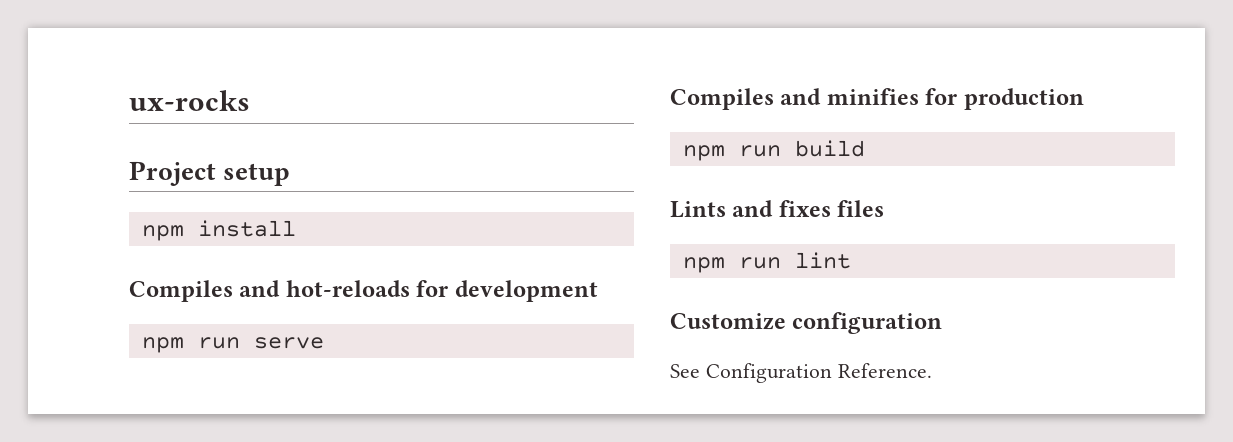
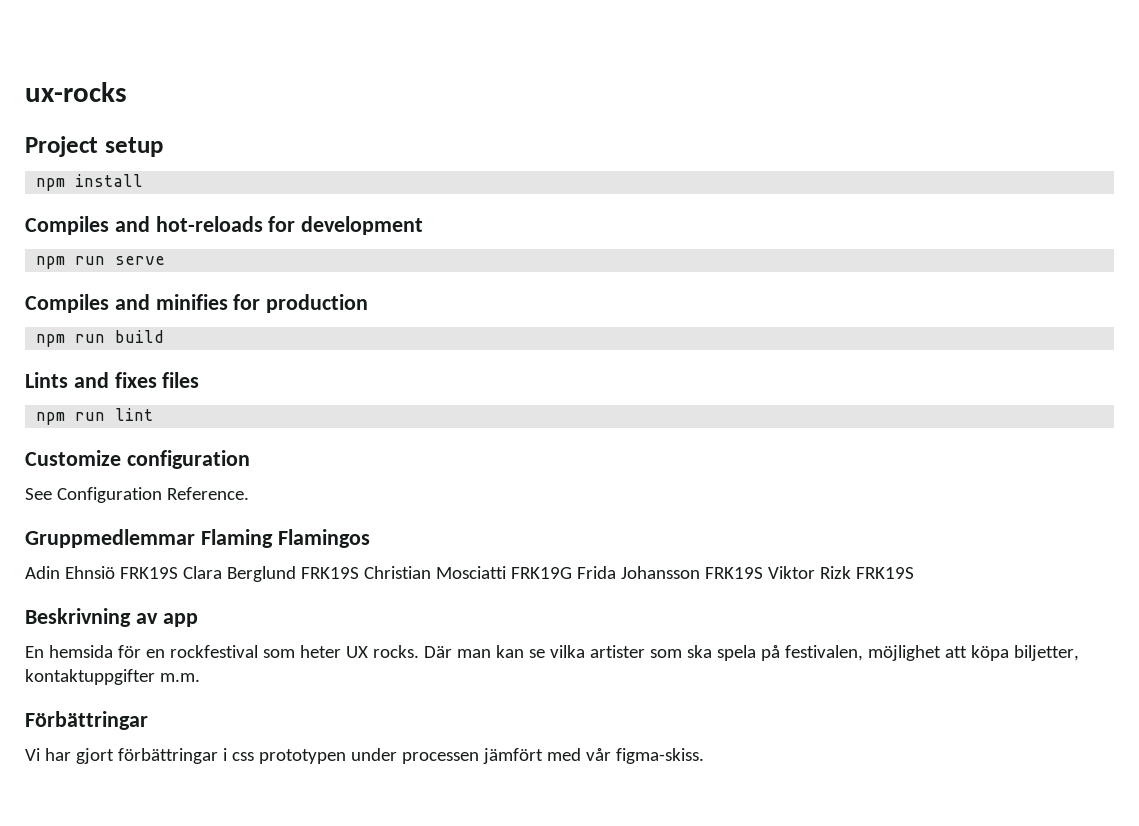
(932, 370) none -> [25,529,370,548] [25,566,914,582] [25,608,198,627] [25,645,1079,661] [25,669,200,685] [25,711,148,730] [25,748,704,764] // Gruppmedlemmar Flaming Flamingos // Adin Ehnsiö FRK19S Clara Berglund FRK19S Christian Mosciatti FRK19G Frida Johansson FRK19S Viktor Rizk FRK19S // Beskrivning av app // En hemsida för en rockfestival som heter UX rocks. Där man kan se vilka artister som ska spela på festivalen, möjlighet att köpa biljetter, kontaktuppgifter m.m. // Förbättringar // Vi har gjort förbättringar i css prototypen under processen jämfört med vår figma-skiss.

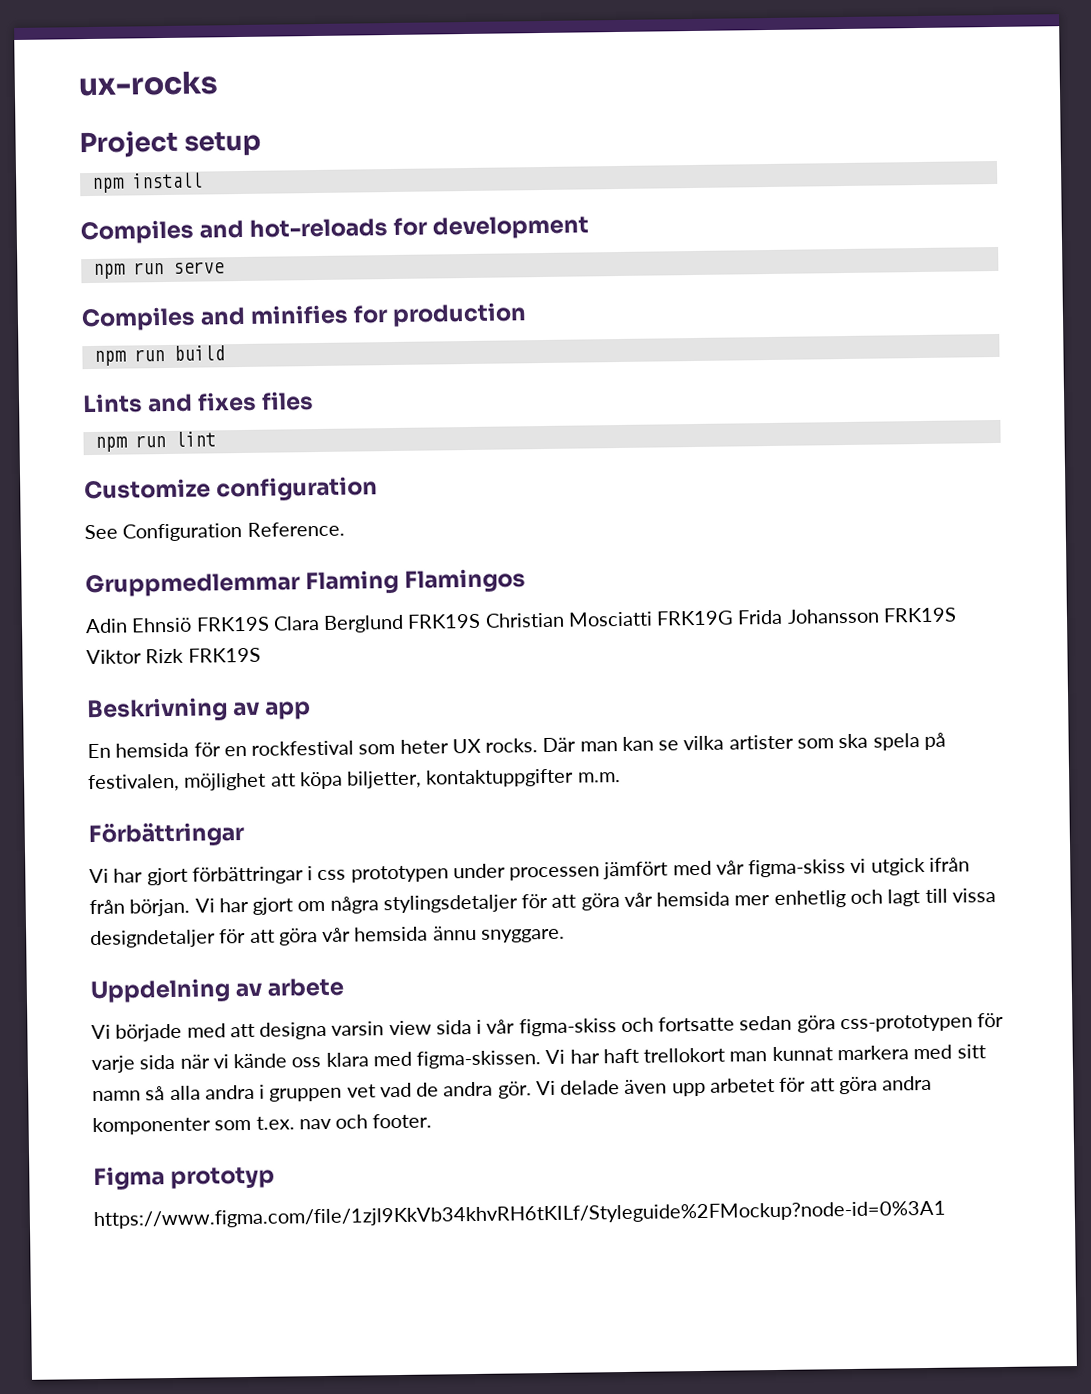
[615,748,704,764] figma-skiss. -> [748,857,970,878] [89,888,996,917] [90,925,565,949] [90,977,345,1004] [91,1012,1005,1042] [91,1044,986,1074] [92,1075,933,1102] [92,1113,433,1136] [93,1166,276,1191] [93,1200,946,1230] figma-skiss vi utgick ifrån från början. Vi har gjort om några stylingsdetaljer för att göra vår hemsida mer enhetlig och lagt till vissa designdetaljer för att göra vår hemsida ännu snyggare. // Uppdelning av arbete // Vi började med att designa varsin view sida i vår figma-skiss och fortsatte sedan göra css-prototypen för varje sida när vi kände oss klara med figma-skissen. Vi har haft trellokort man kunnat markera med sitt namn så alla andra i gruppen vet vad de andra gör. Vi delade även upp arbetet för att göra andra komponenter som t.ex. nav och footer. // Figma prototyp // https://www.figma.com/file/1zjl9KkVb34khvRH6tKILf/Styleguide%2FMockup?node-id=0%3A1

